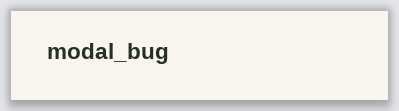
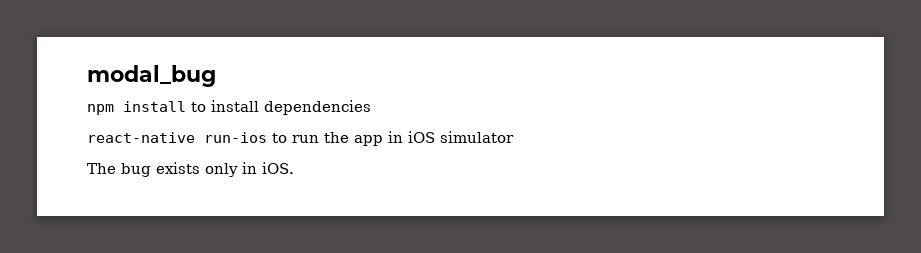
(169, 53) none -> [87,100,371,115] [87,131,514,146] [87,162,294,177] // npm install to install dependencies // react-native run-ios to run the app in iOS simulator // The bug exists only in iOS.

